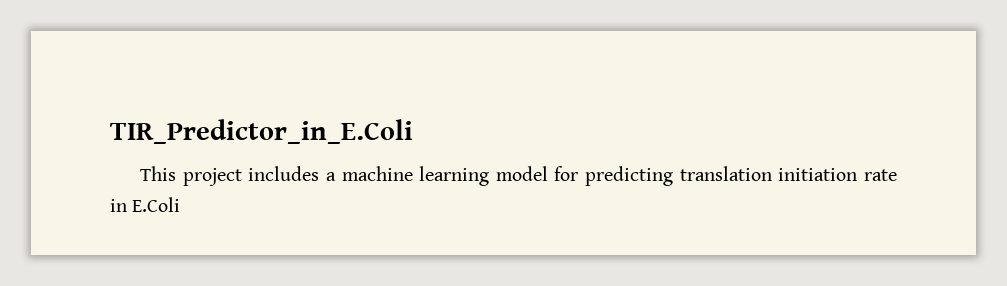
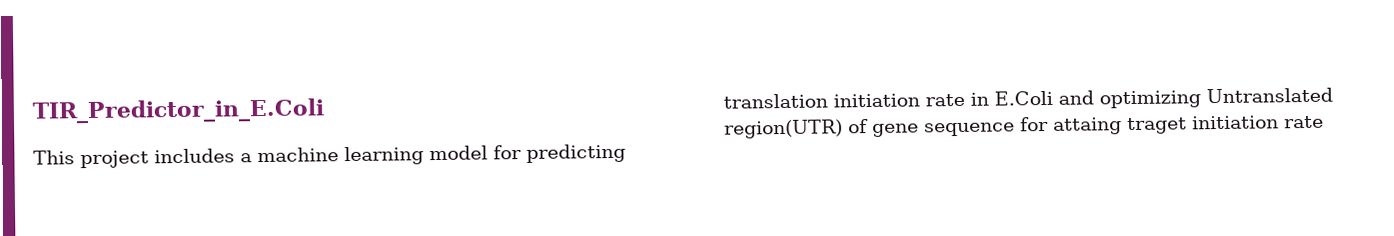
(181, 204) none -> [1058,87,1333,109] [724,115,1324,139] and optimizing Untranslated region(UTR) of gene sequence for attaing traget initiation rate

